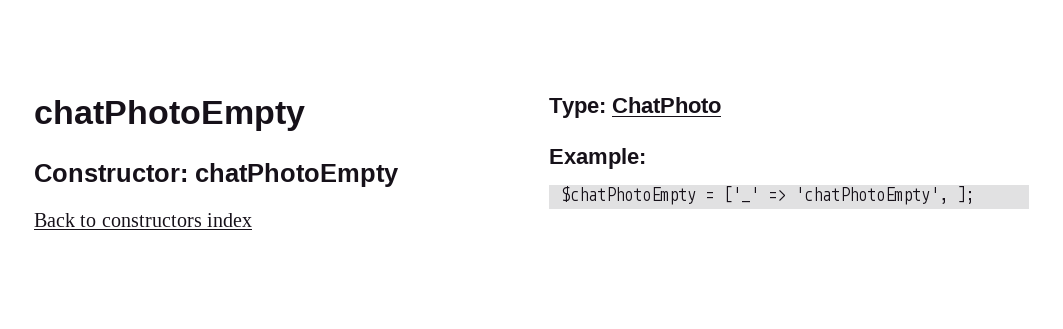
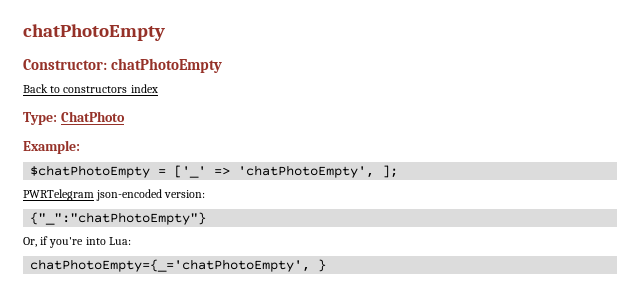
(975, 195) none -> [23,189,206,201] [30,212,207,225] [23,236,131,248] [30,259,327,272] // PWRTelegram json-encoded version: // {"_":"chatPhotoEmpty"} // Or, if you're into Lua: // chatPhotoEmpty={_='chatPhotoEmpty', }

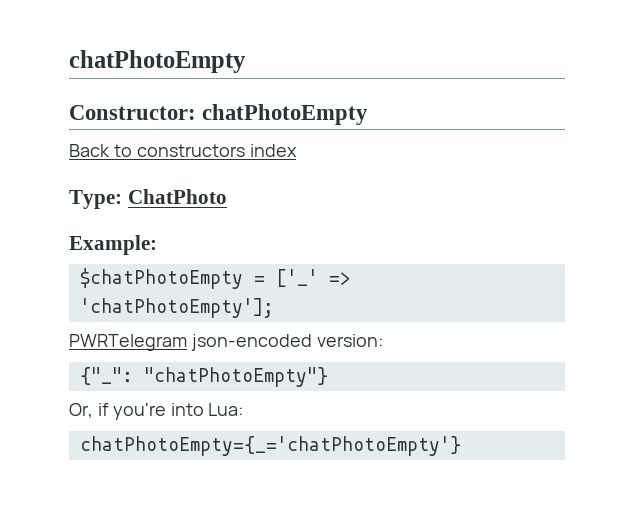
[238,165,399,178] 'chatPhotoEmpty', ]; -> [79,298,274,318] 'chatPhotoEmpty'];
[30,212,207,225] {"_":"chatPhotoEmpty"} -> [79,367,328,387] {"_": "chatPhotoEmpty"}
[30,259,327,272] chatPhotoEmpty={_='chatPhotoEmpty', } -> [79,436,461,456] chatPhotoEmpty={_='chatPhotoEmpty'}

